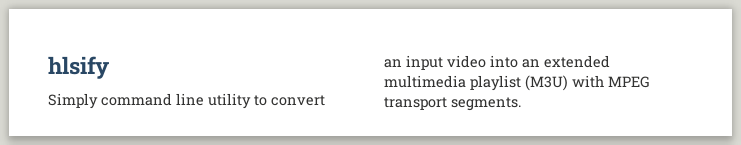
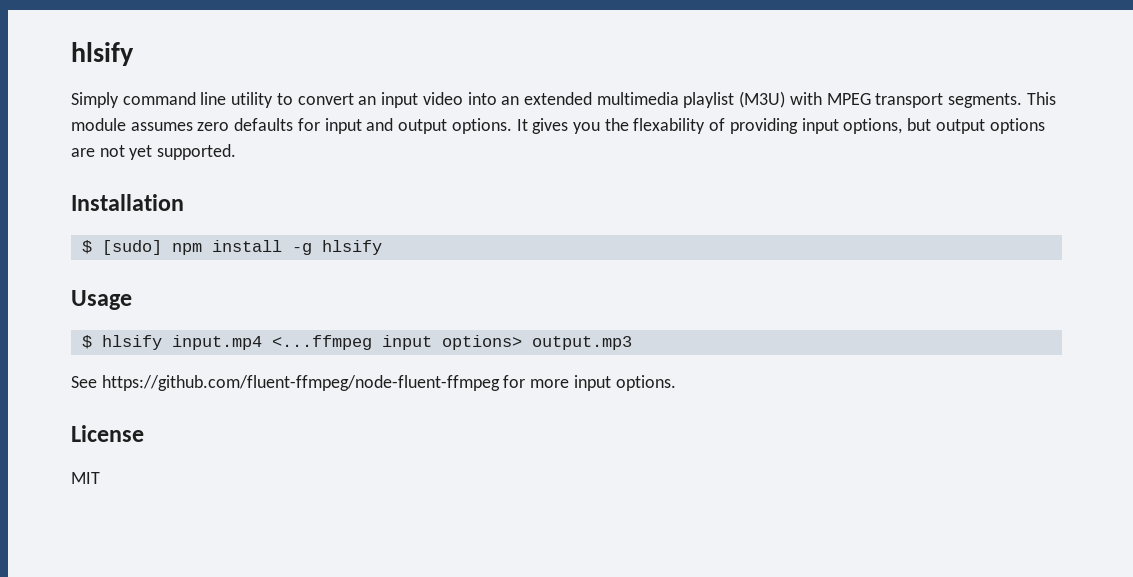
(521, 104) none -> [1026,92,1056,105] [71,118,1045,134] [71,144,237,160] [71,194,184,211] [81,240,382,255] [71,290,132,310] [81,335,632,350] [71,375,676,391] [71,425,144,442] [71,472,100,484] This module assumes zero defaults for input and output options. It gives you the flexability of providing input options, but output options are not yet supported. // Installation // $ [sudo] npm install -g hlsify // Usage // $ hlsify input.mp4 <...ffmpeg input options> output.mp3 // See https://github.com/fluent-ffmpeg/node-fluent-ffmpeg for more input options. // License // MIT

